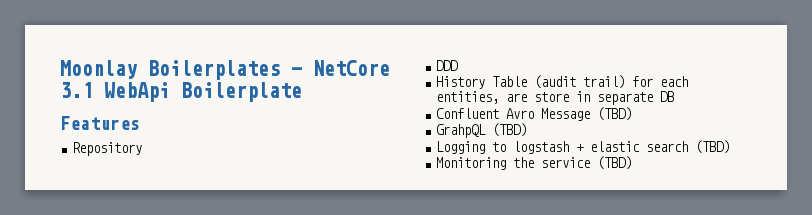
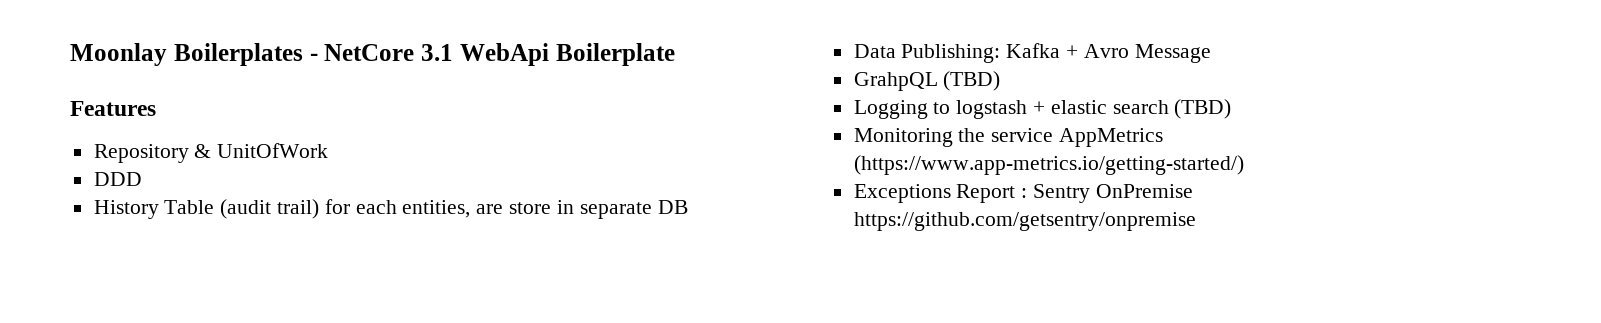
(143, 149) none -> [194,143,329,158] & UnitOfWork
[436,108,500,119] Confluent -> [853,43,1079,63] Data Publishing: Kafka +
[597,107,633,121] (TBD) -> (1211, 53) none
[597,156,633,170] (TBD) -> [1059,128,1164,147] [853,155,1244,175] [853,184,1193,203] [853,212,1196,231] AppMetrics (https://www.app-metrics.io/getting-started/) // Exceptions Report : Sentry OnPremise https://github.com/getsentry/onpremise

